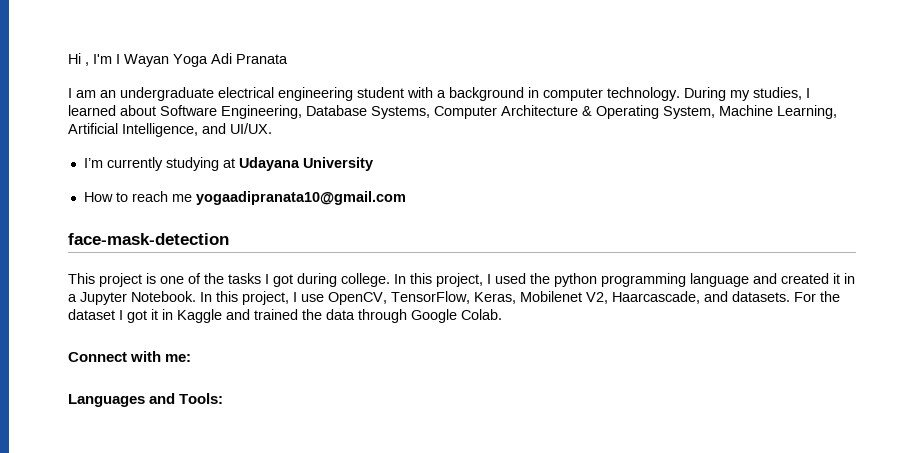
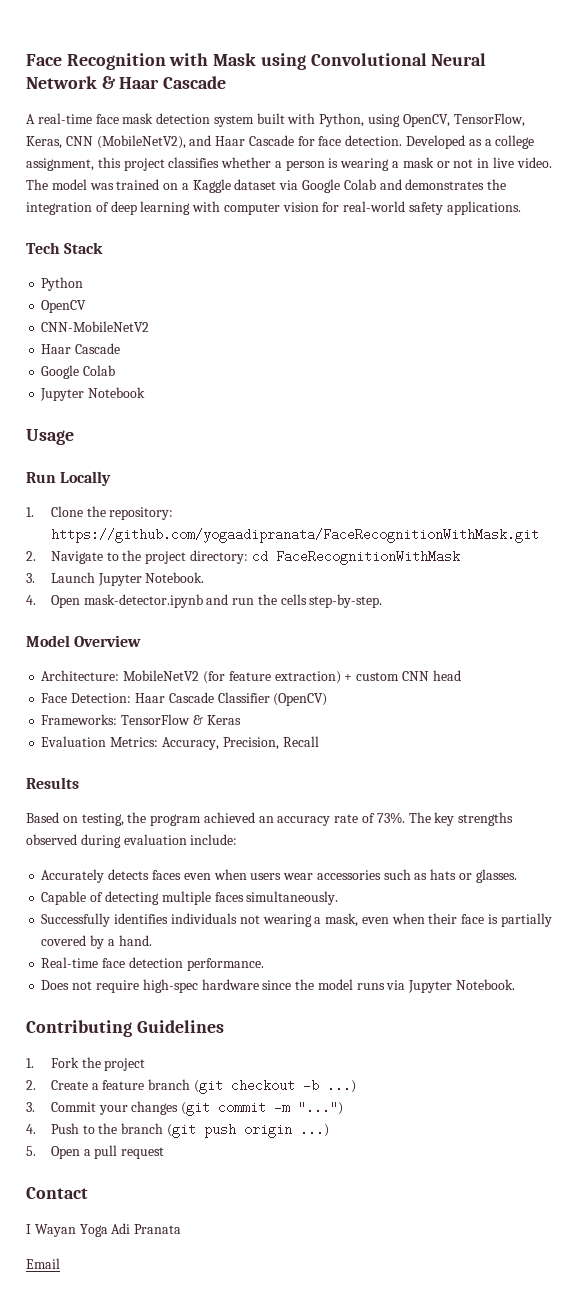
[68,53,112,66] Hi , I'm -> [26,53,487,70] [26,76,227,89] [26,113,525,127] [26,135,535,149] [26,157,552,171] [26,179,507,193] [26,201,521,215] [26,242,104,254] [41,277,84,291] [41,300,87,313] [41,321,150,332] [41,343,121,354] [41,365,116,379] [40,387,146,401] [26,429,74,445] [26,471,112,486] [26,506,174,520] [50,528,539,543] [26,550,460,565] [26,572,205,586] [26,594,383,608] [26,635,142,647] [41,670,461,684] [41,692,328,706] [41,714,241,725] [41,736,319,750] [26,777,79,789] [26,812,514,826] [26,834,238,848] [41,869,517,883] [41,891,339,905] [41,913,552,927] [41,935,152,949] [41,957,264,971] [41,979,515,993] [26,1020,224,1037] [26,1057,146,1071] [26,1079,356,1094] [26,1101,344,1116] [26,1123,329,1138] [26,1145,165,1159] [26,1187,88,1199] Face Recognition with Mask using Convolutional Neural Network & Haar Cascade // A real-time face mask detection system built with Python, using OpenCV, TensorFlow, Keras, CNN (MobileNetV2), and Haar Cascade for face detection. Developed as a college assignment, this project classifies whether a person is wearing a mask or not in live video. The model was trained on a Kaggle dataset via Google Colab and demonstrates the integration of deep learning with computer vision for real-world safety applications. // Tech Stack // Python // OpenCV // CNN-MobileNetV2 // Haar Cascade // Google Colab // Jupyter Notebook // Usage // Run Locally // 1. Clone the repository: https://github.com/yogaadipranata/FaceRecognitionWithMask.git // 2. Navigate to the project directory: cd FaceRecognitionWithMask // 3. Launch Jupyter Notebook. // 4. Open mask-detector.ipynb and run the cells step-by-step. // Model Overview // Architecture: MobileNetV2 (for feature extraction) + custom CNN head // Face Detection: Haar Cascade Classifier (OpenCV) // Frameworks: TensorFlow & Keras // Evaluation Metrics: Accuracy, Precision, Recall // Results // Based on testing, the program achieved an accuracy rate of 73%. The key strengths observed during evaluation include: // Accurately detects faces even when users wear accessories such as hats or glasses. // Capable of detecting multiple faces simultaneously. // Successfully identifies individuals not wearing a mask, even when their face is partially covered by a hand. // Real-time face detection performance. // Does not require high-spec hardware since the model runs via Jupyter Notebook. // Contributing Guidelines // 1. Fork the project // 2. Create a feature branch (git checkout -b ...) // 3. Commit your changes (git commit -m "...") // 4. Push to the branch (git push origin ...) // 5. Open a pull request // Contact //
[68,87,810,101] [68,105,837,119] [68,123,272,137] [83,157,373,171] [83,191,406,205] [68,233,229,245] [68,273,855,287] [68,291,840,305] [68,309,502,323] [68,351,192,362] [68,393,224,407] I am an undergraduate electrical engineering student with a background in computer technology. During my studies, I learned about Software Engineering, Database Systems, Computer Architecture & Operating System, Machine Learning, Artificial Intelligence, and UI/UX. // I’m currently studying at Udayana University // How to reach me yogaadipranata10@gmail.com // face-mask-detection // This project is one of the tasks I got during college. In this project, I used the python programming language and created it in a Jupyter Notebook. In this project, I use OpenCV, TensorFlow, Keras, Mobilenet V2, Haarcascade, and datasets. For the dataset I got it in Kaggle and trained the data through Google Colab. // Connect with me: // Languages and Tools: -> [26,1258,60,1269] Email

